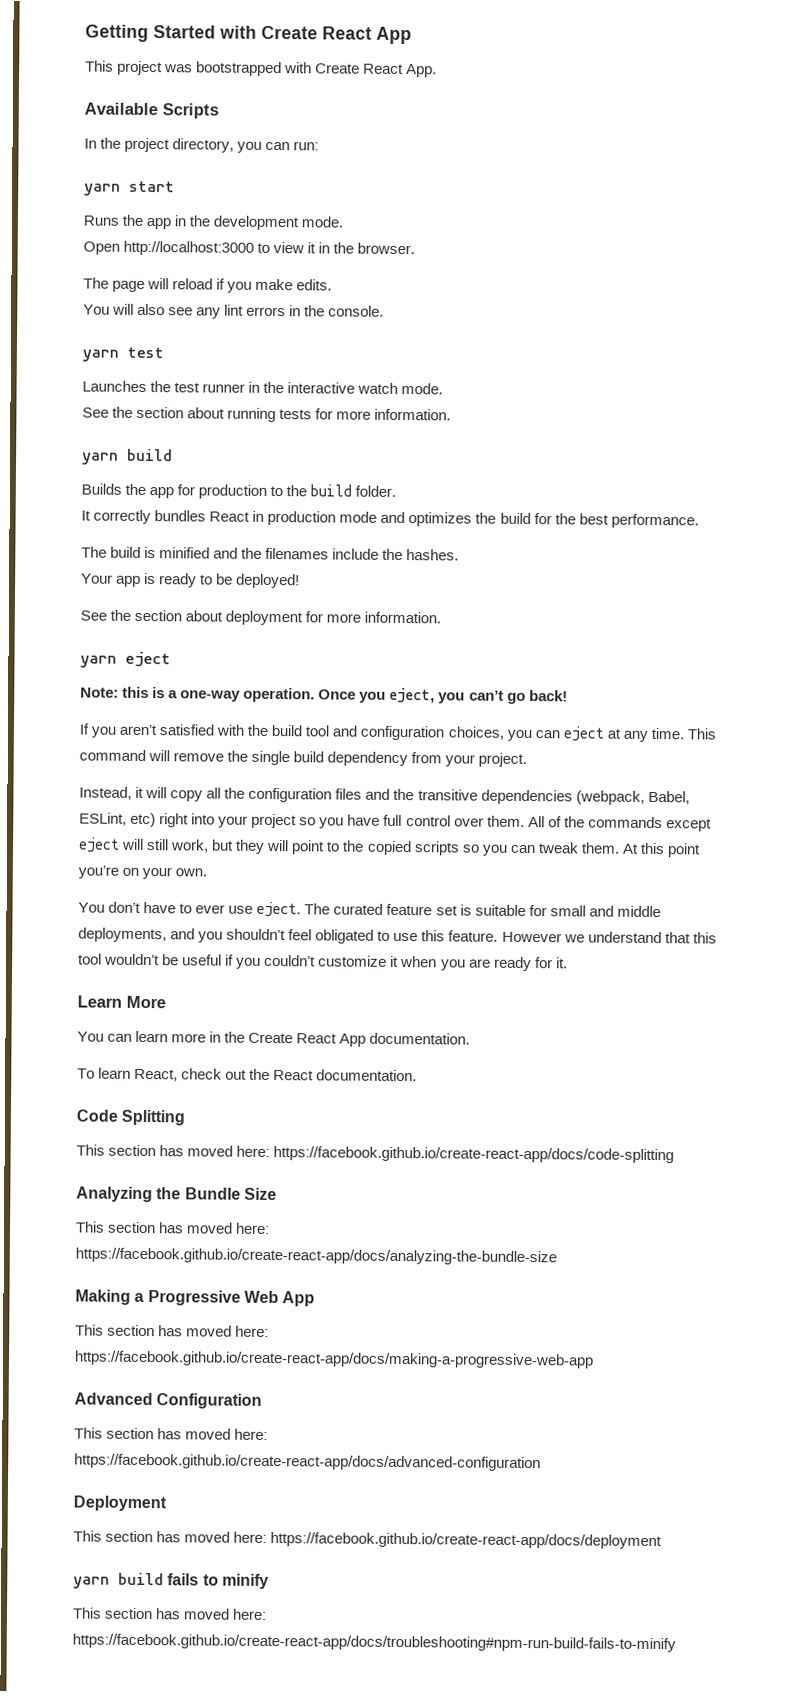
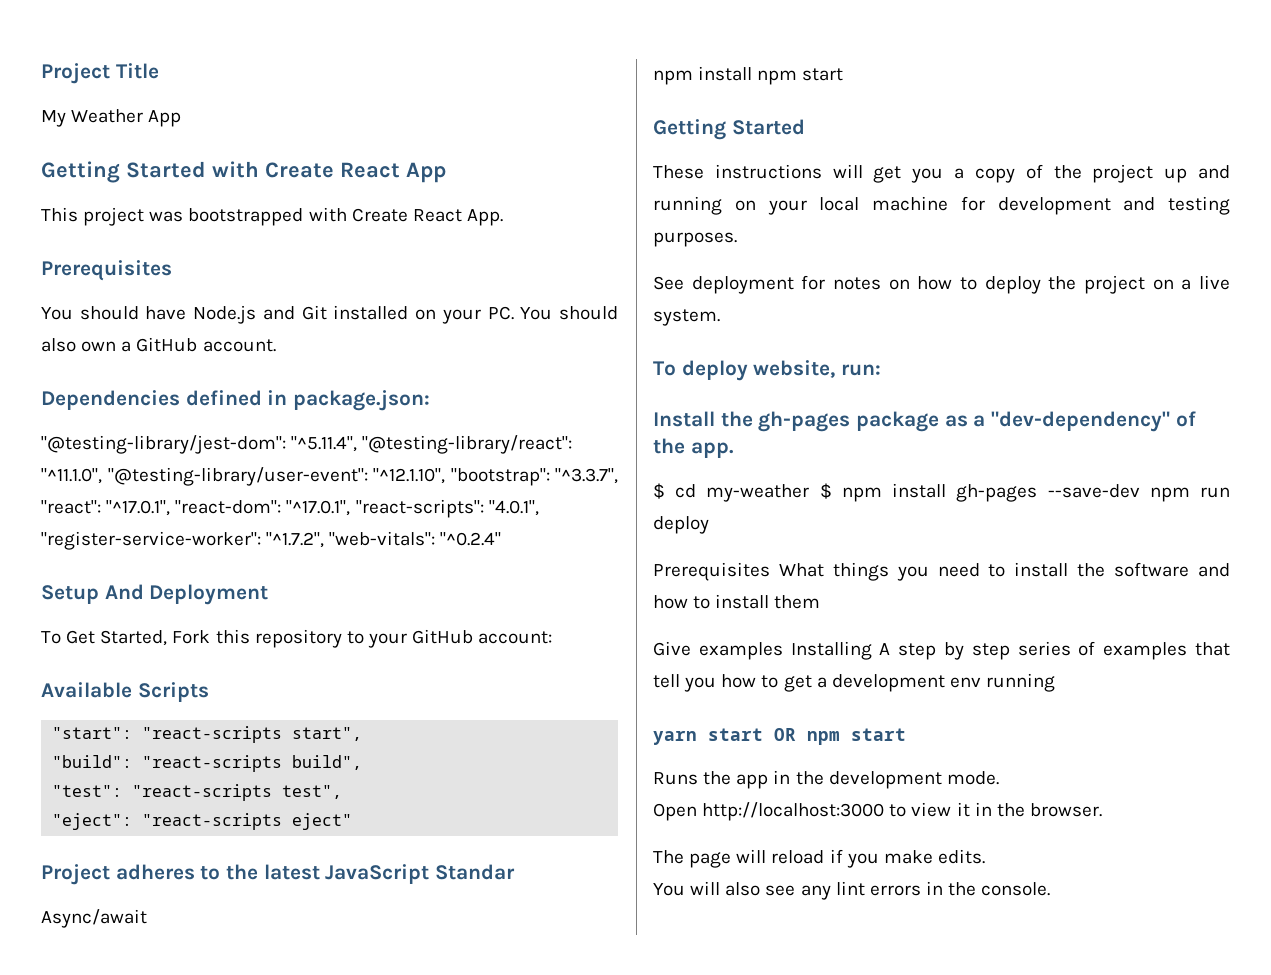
(85, 33) none -> [41,63,159,84] [41,109,182,127] Project Title // My Weather App //
[84,102,219,119] [84,137,320,153] Available Scripts // In the project directory, you can run: -> [41,260,172,281] [41,305,619,324] [41,337,276,352] [41,390,431,411] [41,435,573,454] [41,467,618,486] [41,499,539,518] [41,531,502,550] [41,584,269,605] [41,629,553,648] [41,682,209,702] [52,726,363,743] [52,755,363,772] [52,784,343,801] [52,813,353,830] [41,864,516,885] [41,909,147,928] [653,66,844,85] [653,119,805,140] [653,164,1230,183] [653,196,1230,215] [653,232,737,247] [653,275,1230,294] [653,309,720,326] [653,360,882,381] [653,411,1196,432] [653,438,734,458] [653,483,1230,502] [653,516,709,534] [653,562,1230,581] [653,594,821,609] [653,641,1230,660] [653,673,1056,692] Prerequisites // You should have Node.js and Git installed on your PC. You should also own a GitHub account. // Dependencies defined in package.json: // "@testing-library/jest-dom": "^5.11.4", "@testing-library/react": "^11.1.0", "@testing-library/user-event": "^12.1.10", "bootstrap": "^3.3.7", "react": "^17.0.1", "react-dom": "^17.0.1", "react-scripts": "4.0.1", "register-service-worker": "^1.7.2", "web-vitals": "^0.2.4" // Setup And Deployment // To Get Started, Fork this repository to your GitHub account: // Available Scripts // "start": "react-scripts start", // "build": "react-scripts build", // "test": "react-scripts test", // "eject": "react-scripts eject" // Project adheres to the latest JavaScript Standar // Async/await // npm install npm start // Getting Started // These instructions will get you a copy of the project up and running on your local machine for development and testing purposes. // See deployment for notes on how to deploy the project on a live system. // To deploy website, run: // Install the gh-pages package as a "dev-dependency" of the app. // $ cd my-weather $ npm install gh-pages --save-dev npm run deploy // Prerequisites What things you need to install the software and how to install them // Give examples Installing A step by step series of examples that tell you how to get a development env running
(175, 186) none -> [774,728,906,745] OR npm start
[82,346,164,362] [82,380,444,395] [82,406,452,423] [82,448,173,465] [81,483,397,499] [81,509,699,529] [81,546,460,561] [81,572,301,589] [80,609,442,626] [80,651,171,668] [80,686,568,704] [79,723,716,742] [79,749,528,768] [79,786,690,805] [79,812,712,832] [78,837,701,858] [78,865,208,880] [78,901,661,918] [78,927,717,944] [78,953,568,972] [77,995,166,1009] [77,1030,471,1047] [77,1067,418,1082] [76,1109,186,1126] [76,1144,675,1164] [76,1186,277,1203] [75,1221,271,1234] [75,1247,557,1266] [75,1289,316,1307] [75,1324,270,1337] [74,1350,594,1369] [74,1392,263,1409] [74,1427,269,1440] [74,1453,541,1472] [73,1495,167,1512] [73,1530,663,1550] [73,1572,269,1589] [72,1607,268,1620] [72,1633,676,1653] // yarn test // Launches the test runner in the interactive watch mode. // See the section about running tests for more information. // yarn build // Builds the app for production to the build folder. // It correctly bundles React in production mode and optimizes the build for the best performance. // The build is minified and the filenames include the hashes. // Your app is ready to be deployed! // See the section about deployment for more information. // yarn eject // Note: this is a one-way operation. Once you eject, you can’t go back! // If you aren’t satisfied with the build tool and configuration choices, you can eject at any time. This command will remove the single build dependency from your project. // Instead, it will copy all the configuration files and the transitive dependencies (webpack, Babel, ESLint, etc) right into your project so you have full control over them. All of the commands except eject will still work, but they will point to the copied scripts so you can tweak them. At this point you’re on your own. // You don’t have to ever use eject. The curated feature set is suitable for small and middle deployments, and you shouldn’t feel obligated to use this feature. However we understand that this tool wouldn’t be useful if you couldn’t customize it when you are ready for it. // Learn More // You can learn more in the Create React App documentation. // To learn React, check out the React documentation. // Code Splitting // This section has moved here: https://facebook.github.io/create-react-app/docs/code-splitting // Analyzing the Bundle Size // This section has moved here: https://facebook.github.io/create-react-app/docs/analyzing-the-bundle-size // Making a Progressive Web App // This section has moved here: https://facebook.github.io/create-react-app/docs/making-a-progressive-web-app // Advanced Configuration // This section has moved here: https://facebook.github.io/create-react-app/docs/advanced-configuration // Deployment // This section has moved here: https://facebook.github.io/create-react-app/docs/deployment // yarn build fails to minify // This section has moved here: https://facebook.github.io/create-react-app/docs/troubleshooting#npm-run-build-fails-to-minify -> (1051, 889) none

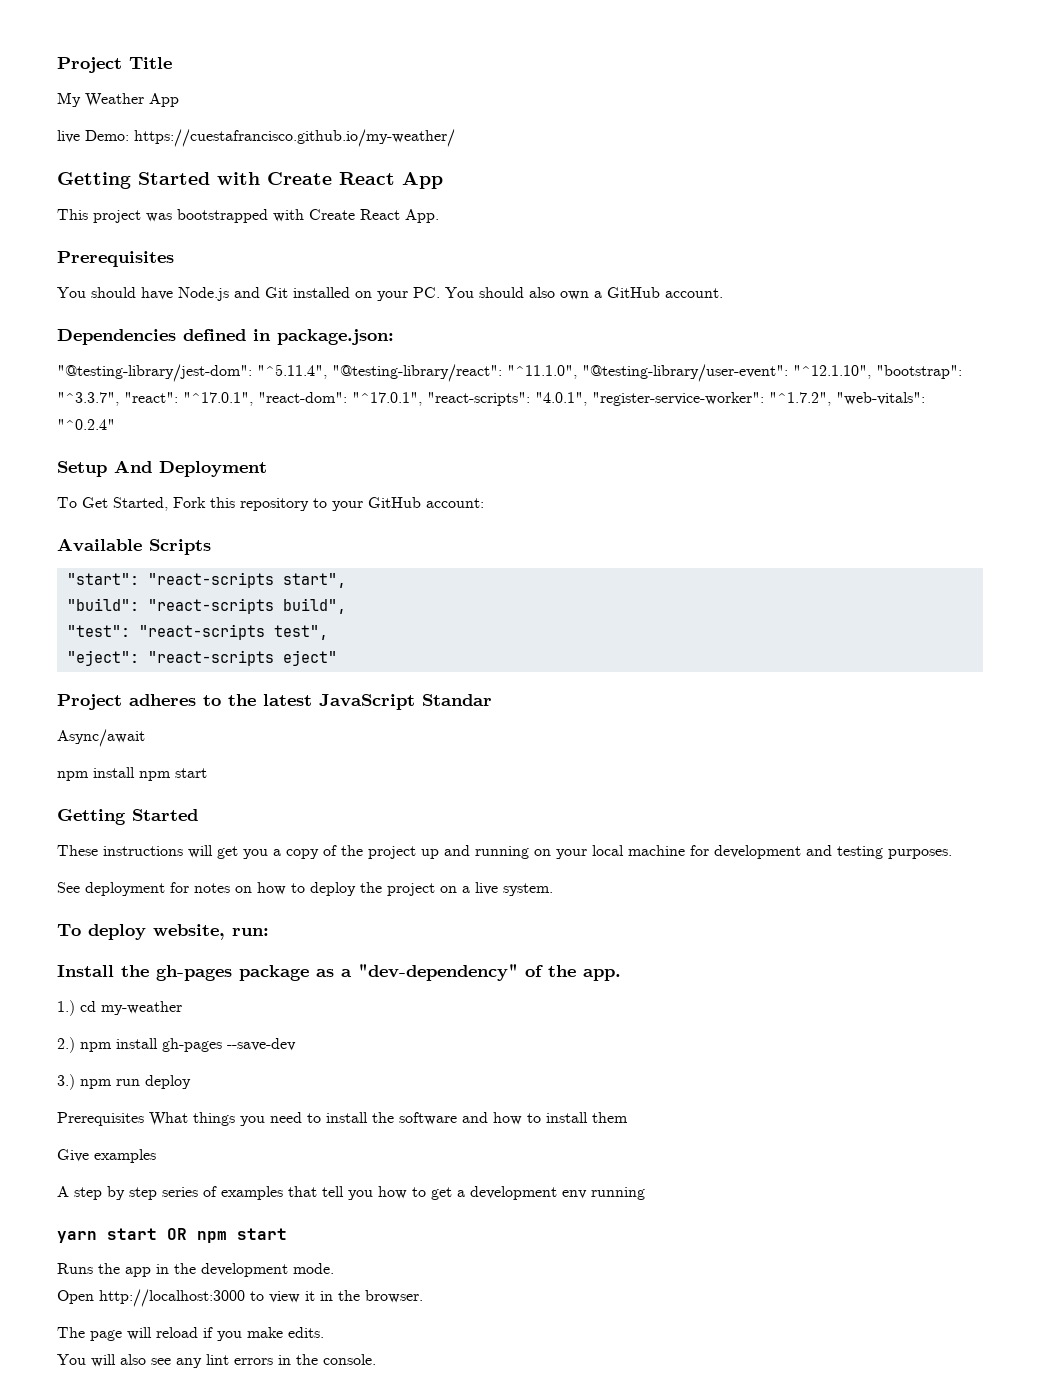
(182, 118) none -> [57,129,455,147] // live Demo: https://cuestafrancisco.github.io/my-weather/
[653,483,665,499] $ -> [57,1000,75,1016] 1.)
[819,483,832,499] $ -> [57,1037,75,1053] // 2.)
(1140, 491) none -> [57,1074,75,1090] // 3.)
[790,641,872,660] Installing -> (156, 1156) //

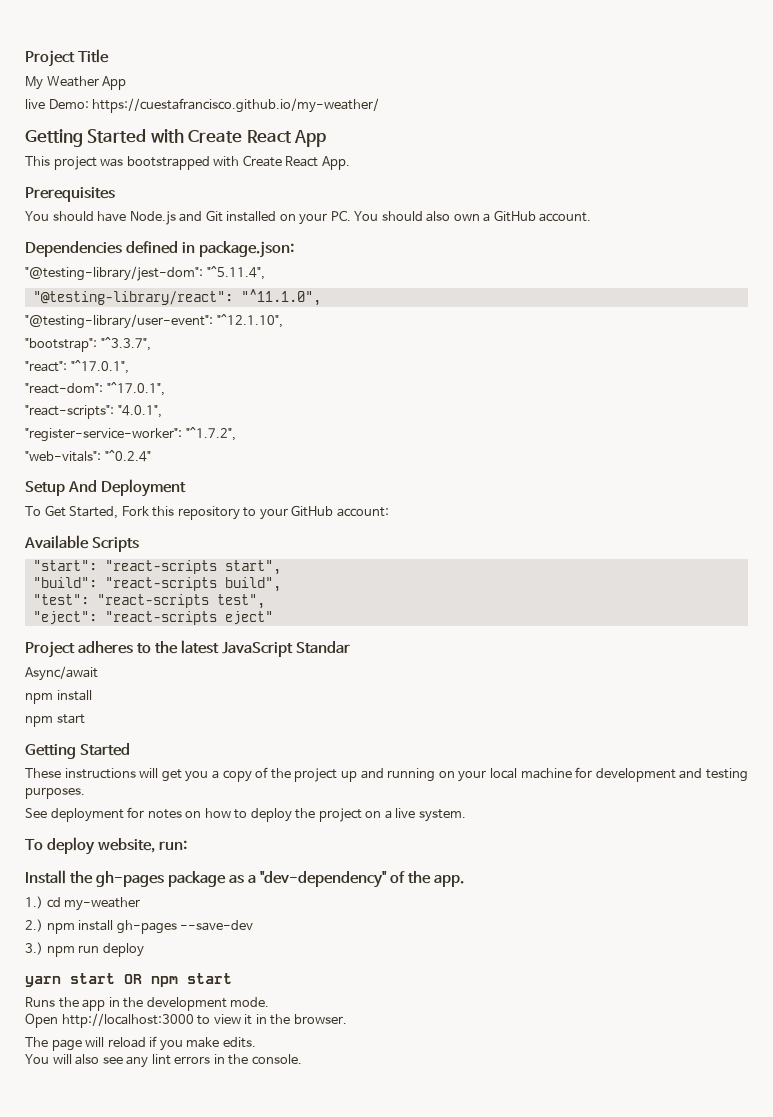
(327, 371) none -> (265, 273) //
(577, 372) none -> (321, 297) //
(871, 372) none -> (283, 321) //
(119, 399) none -> (151, 344) //
(253, 399) none -> (129, 367) //
(422, 399) none -> (165, 389) //
(587, 399) none -> (162, 411) //
(831, 399) none -> (236, 434) //
(135, 772) none -> (92, 695) //
[57,1112,628,1126] [57,1149,156,1163] [57,1186,645,1200] // Prerequisites What things you need to install the software and how to install them // Give examples // A step by step series of examples that tell you how to get a development env running -> (144, 950) none

